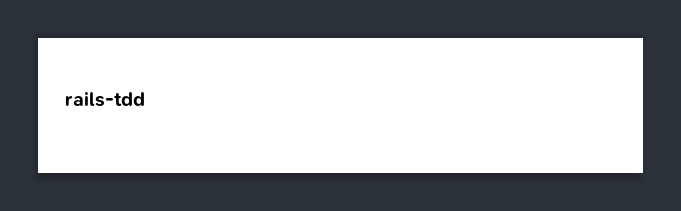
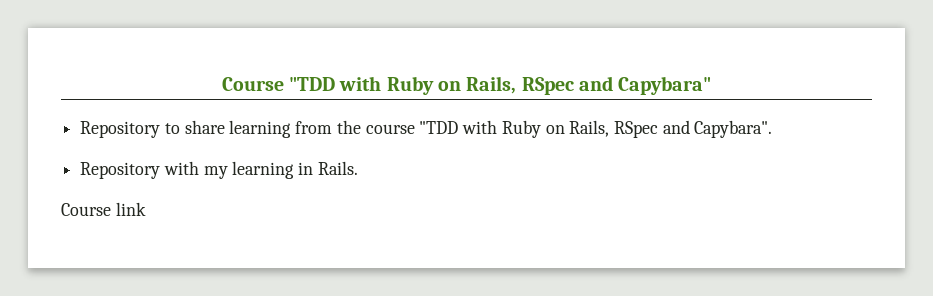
[65,91,145,107] rails-tdd -> [221,76,712,95] [80,120,773,138] [80,161,358,179] [61,202,146,216] Course "TDD with Ruby on Rails, RSpec and Capybara" // Repository to share learning from the course "TDD with Ruby on Rails, RSpec and Capybara". // Repository with my learning in Rails. // Course link

